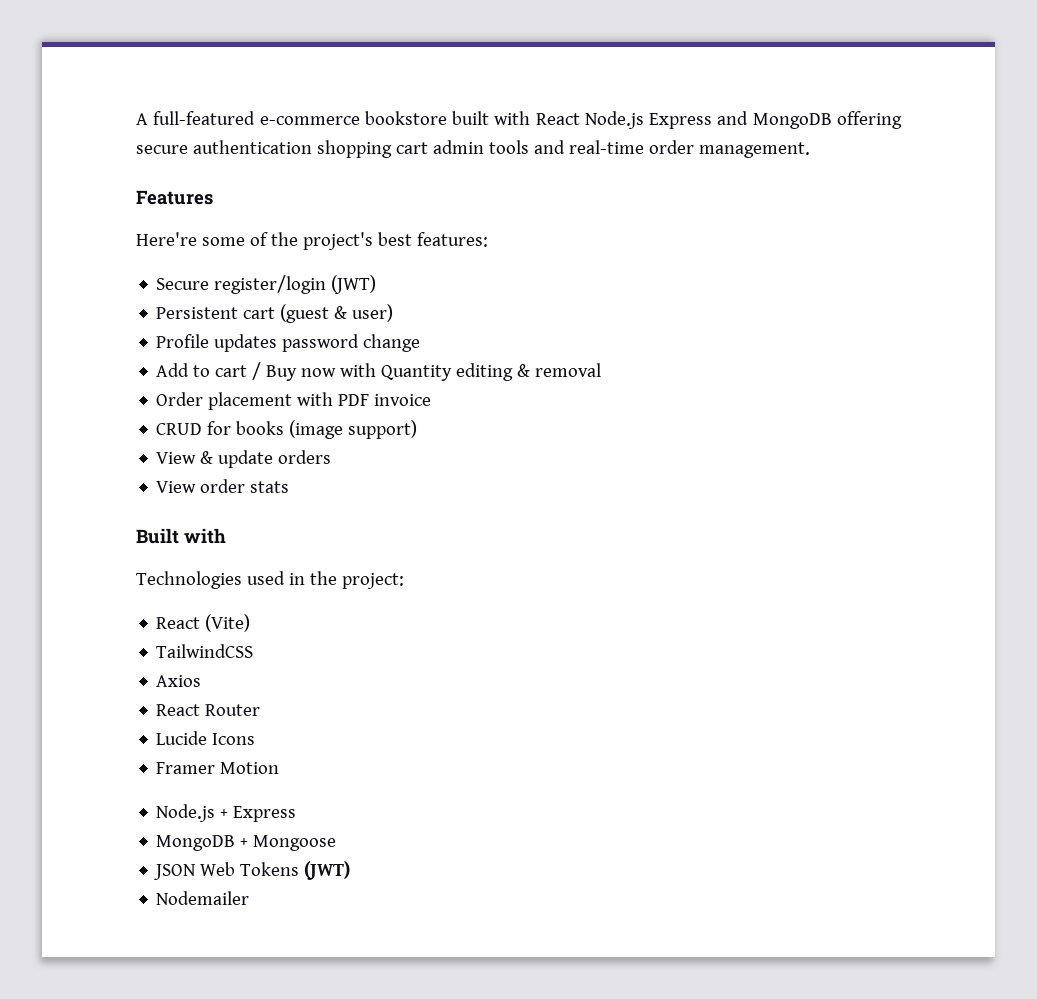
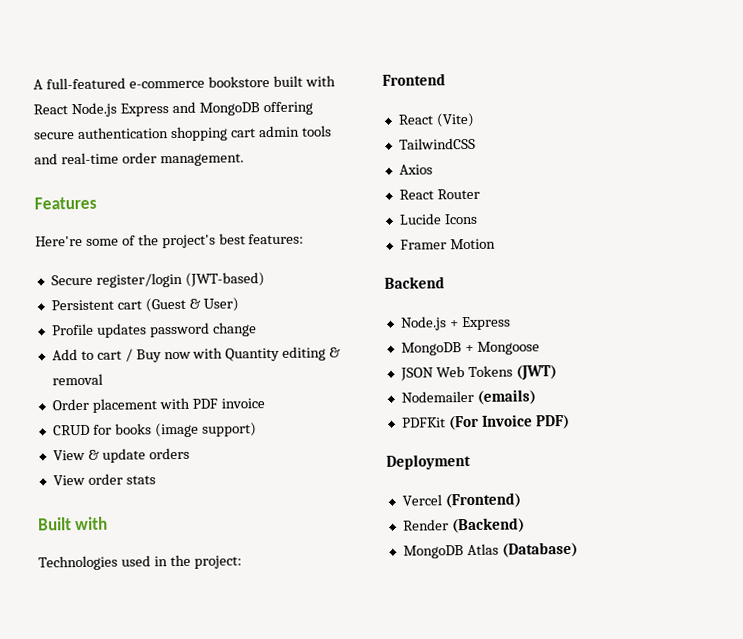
[331,275,377,294] (JWT) -> [184,272,265,287] (JWT-based)
[280,304,394,323] (guest & user) -> [144,297,239,313] (Guest & User)
(404, 581) none -> [382,73,446,86] // Frontend
(280, 768) none -> [384,276,445,289] // Backend
(250, 898) none -> [476,389,536,405] [401,414,570,431] [386,453,471,470] [401,492,521,509] [402,517,525,534] [402,541,578,559] (emails) // PDFKit (For Invoice PDF) // Deployment // Vercel (Frontend) // Render (Backend) // MongoDB Atlas (Database)

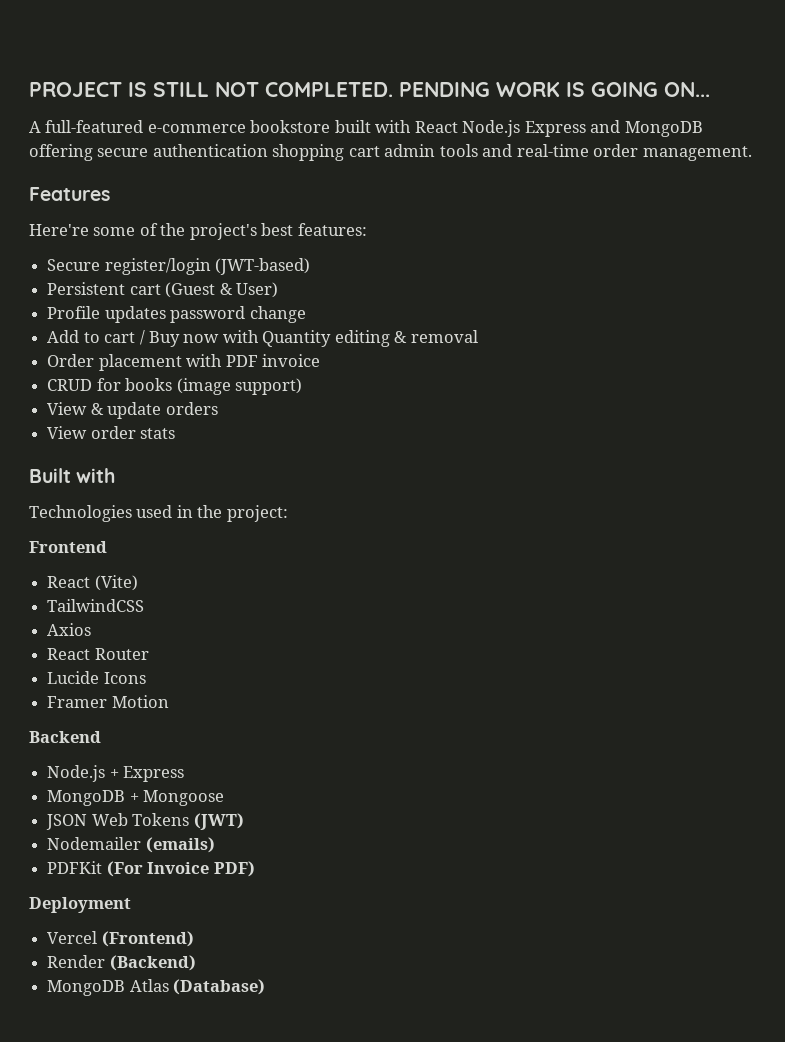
(33, 84) none -> [29,82,710,97] PROJECT IS STILL NOT COMPLETED. PENDING WORK IS GOING ON... //

